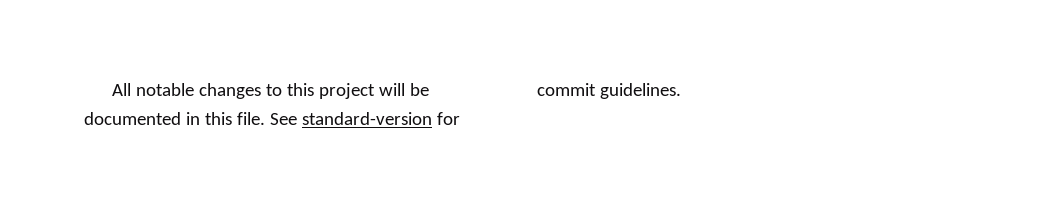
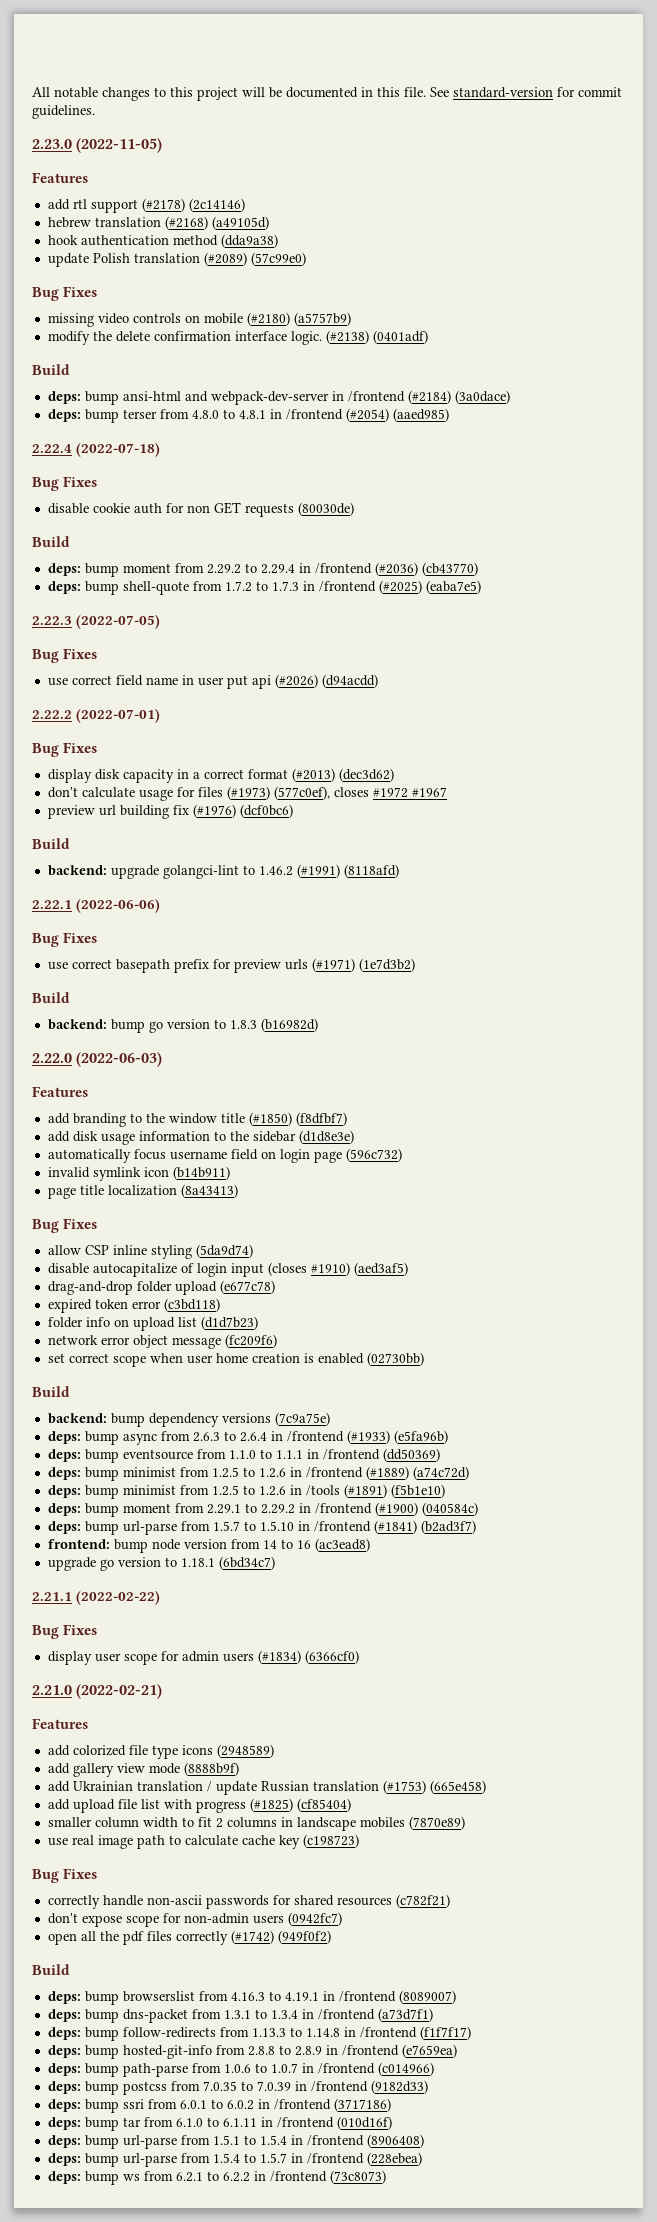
(681, 91) none -> [32,138,163,153] [32,172,88,183] [47,198,245,213] [47,216,269,230] [47,234,278,248] [47,252,306,267] [32,286,98,301] [47,312,351,327] [47,330,428,345] [32,364,70,375] [47,390,510,405] [47,408,449,423] [32,443,161,457] [32,476,98,491] [47,502,354,517] [32,536,70,547] [47,562,478,577] [47,580,481,595] [32,615,161,629] [32,648,98,663] [47,674,378,689] [32,709,161,723] [32,742,98,757] [47,768,394,783] [47,786,447,801] [47,804,293,819] [32,838,70,849] [47,864,399,879] [32,899,161,913] [32,932,98,947] [47,958,415,973] [32,992,70,1003] [47,1018,318,1033] [32,1052,163,1067] [32,1086,88,1097] [47,1112,347,1127] [47,1130,354,1145] [47,1148,402,1163] [47,1166,230,1181] [47,1184,238,1199] [32,1218,98,1233] [47,1244,253,1259] [47,1262,408,1277] [47,1280,275,1295] [47,1298,220,1313] [47,1316,258,1331] [47,1334,277,1349] [47,1352,424,1367] [32,1386,70,1397] [47,1412,330,1427] [47,1430,448,1445] [47,1448,440,1463] [47,1466,469,1481] [47,1484,445,1499] [47,1502,478,1517] [47,1520,476,1535] [47,1538,370,1553] [47,1556,275,1571] [32,1591,161,1605] [32,1624,98,1639] [47,1650,359,1665] [32,1684,163,1699] [32,1718,88,1729] [47,1744,274,1759] [47,1762,239,1777] [47,1780,486,1795] [47,1798,351,1813] [47,1816,465,1831] [47,1834,359,1849] [32,1868,98,1883] [47,1894,450,1909] [47,1912,342,1927] [47,1930,331,1945] [32,1964,70,1975] [47,1990,456,2005] [47,2008,433,2023] [47,2026,471,2041] [47,2044,457,2059] [47,2062,434,2077] [47,2080,428,2095] [47,2098,391,2113] [47,2116,392,2131] [47,2134,424,2149] [47,2152,422,2167] [47,2170,386,2185] // 2.23.0 (2022-11-05) // Features // add rtl support (#2178) (2c14146) // hebrew translation (#2168) (a49105d) // hook authentication method (dda9a38) // update Polish translation (#2089) (57c99e0) // Bug Fixes // missing video controls on mobile (#2180) (a5757b9) // modify the delete confirmation interface logic. (#2138) (0401adf) // Build // deps: bump ansi-html and webpack-dev-server in /frontend (#2184) (3a0dace) // deps: bump terser from 4.8.0 to 4.8.1 in /frontend (#2054) (aaed985) // 2.22.4 (2022-07-18) // Bug Fixes // disable cookie auth for non GET requests (80030de) // Build // deps: bump moment from 2.29.2 to 2.29.4 in /frontend (#2036) (cb43770) // deps: bump shell-quote from 1.7.2 to 1.7.3 in /frontend (#2025) (eaba7e5) // 2.22.3 (2022-07-05) // Bug Fixes // use correct field name in user put api (#2026) (d94acdd) // 2.22.2 (2022-07-01) // Bug Fixes // display disk capacity in a correct format (#2013) (dec3d62) // don't calculate usage for files (#1973) (577c0ef), closes #1972 #1967 // preview url building fix (#1976) (dcf0bc6) // Build // backend: upgrade golangci-lint to 1.46.2 (#1991) (8118afd) // 2.22.1 (2022-06-06) // Bug Fixes // use correct basepath prefix for preview urls (#1971) (1e7d3b2) // Build // backend: bump go version to 1.8.3 (b16982d) // 2.22.0 (2022-06-03) // Features // add branding to the window title (#1850) (f8dfbf7) // add disk usage information to the sidebar (d1d8e3e) // automatically focus username field on login page (596c732) // invalid symlink icon (b14b911) // page title localization (8a43413) // Bug Fixes // allow CSP inline styling (5da9d74) // disable autocapitalize of login input (closes #1910) (aed3af5) // drag-and-drop folder upload (e677c78) // expired token error (c3bd118) // folder info on upload list (d1d7b23) // network error object message (fc209f6) // set correct scope when user home creation is enabled (02730bb) // Build // backend: bump dependency versions (7c9a75e) // deps: bump async from 2.6.3 to 2.6.4 in /frontend (#1933) (e5fa96b) // deps: bump eventsource from 1.1.0 to 1.1.1 in /frontend (dd50369) // deps: bump minimist from 1.2.5 to 1.2.6 in /frontend (#1889) (a74c72d) // deps: bump minimist from 1.2.5 to 1.2.6 in /tools (#1891) (f5b1e10) // deps: bump moment from 2.29.1 to 2.29.2 in /frontend (#1900) (040584c) // deps: bump url-parse from 1.5.7 to 1.5.10 in /frontend (#1841) (b2ad3f7) // frontend: bump node version from 14 to 16 (ac3ead8) // upgrade go version to 1.18.1 (6bd34c7) // 2.21.1 (2022-02-22) // Bug Fixes // display user scope for admin users (#1834) (6366cf0) // 2.21.0 (2022-02-21) // Features // add colorized file type icons (2948589) // add gallery view mode (8888b9f) // add Ukrainian translation / update Russian translation (#1753) (665e458) // add upload file list with progress (#1825) (cf85404) // smaller column width to fit 2 columns in landscape mobiles (7870e89) // use real image path to calculate cache key (c198723) // Bug Fixes // correctly handle non-ascii passwords for shared resources (c782f21) // don't expose scope for non-admin users (0942fc7) // open all the pdf files correctly (#1742) (949f0f2) // Build // deps: bump browserslist from 4.16.3 to 4.19.1 in /frontend (8089007) // deps: bump dns-packet from 1.3.1 to 1.3.4 in /frontend (a73d7f1) // deps: bump follow-redirects from 1.13.3 to 1.14.8 in /frontend (f1f7f17) // deps: bump hosted-git-info from 2.8.8 to 2.8.9 in /frontend (e7659ea) // deps: bump path-parse from 1.0.6 to 1.0.7 in /frontend (c014966) // deps: bump postcss from 7.0.35 to 7.0.39 in /frontend (9182d33) // deps: bump ssri from 6.0.1 to 6.0.2 in /frontend (3717186) // deps: bump tar from 6.1.0 to 6.1.11 in /frontend (010d16f) // deps: bump url-parse from 1.5.1 to 1.5.4 in /frontend (8906408) // deps: bump url-parse from 1.5.4 to 1.5.7 in /frontend (228ebea) // deps: bump ws from 6.2.1 to 6.2.2 in /frontend (73c8073)

